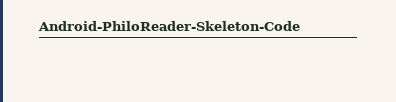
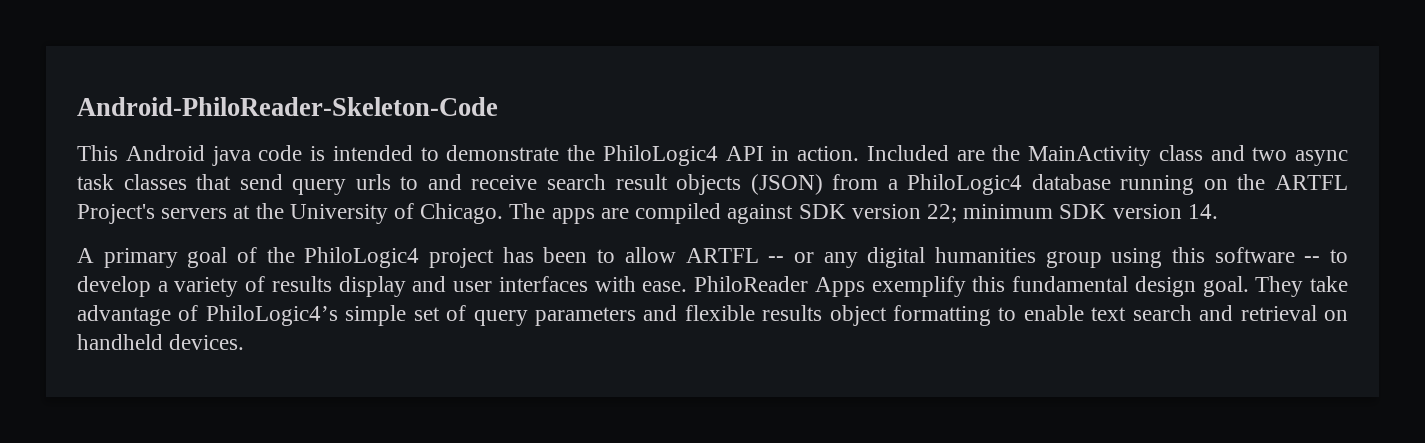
(300, 26) none -> [77,145,1348,166] [77,174,1348,195] [77,203,1218,224] [77,247,1348,268] [77,276,1348,297] [77,305,1349,326] [77,334,245,350] // This Android java code is intended to demonstrate the PhiloLogic4 API in action. Included are the MainActivity class and two async task classes that send query urls to and receive search result objects (JSON) from a PhiloLogic4 database running on the ARTFL Project's servers at the University of Chicago. The apps are compiled against SDK version 22; minimum SDK version 14. // A primary goal of the PhiloLogic4 project has been to allow ARTFL -- or any digital humanities group using this software -- to develop a variety of results display and user interfaces with ease. PhiloReader Apps exemplify this fundamental design goal. They take advantage of PhiloLogic4’s simple set of query parameters and flexible results object formatting to enable text search and retrieval on handheld devices.

